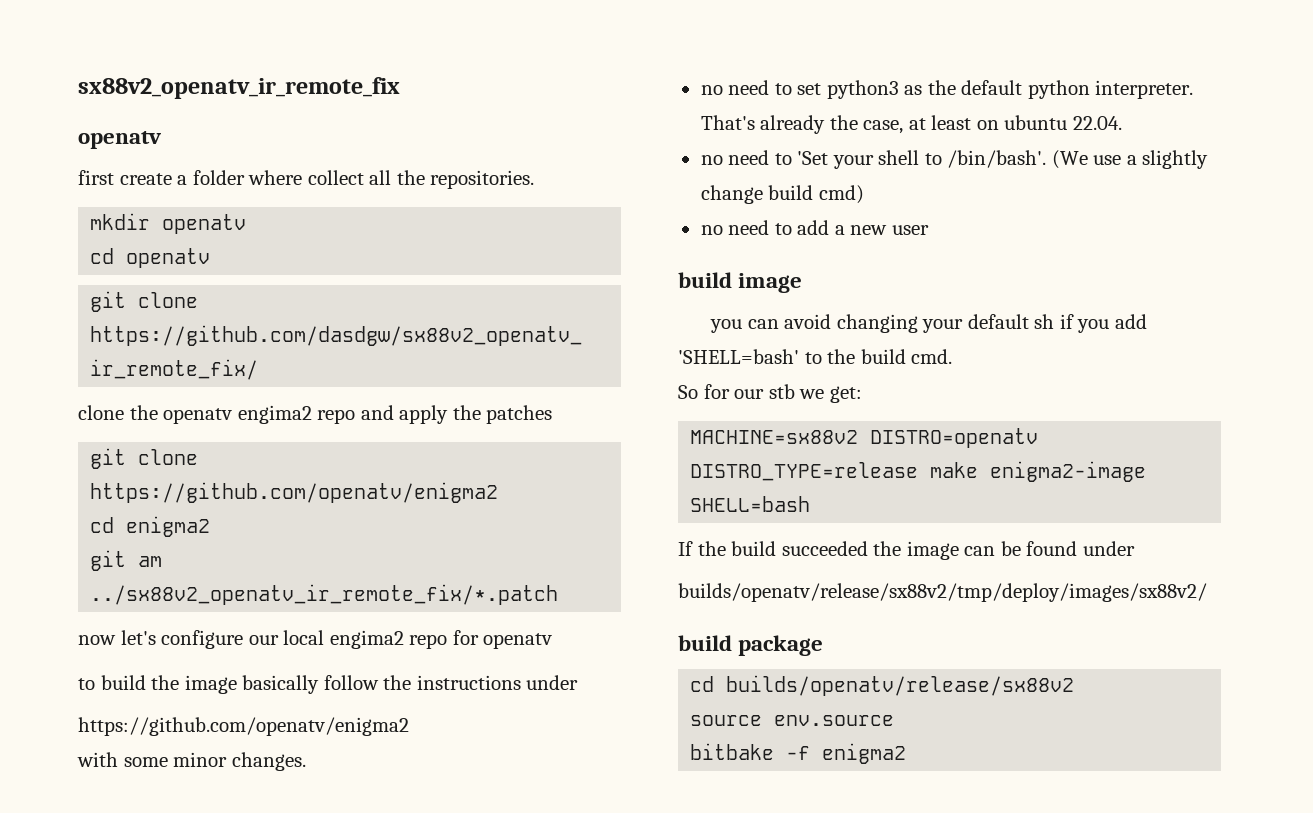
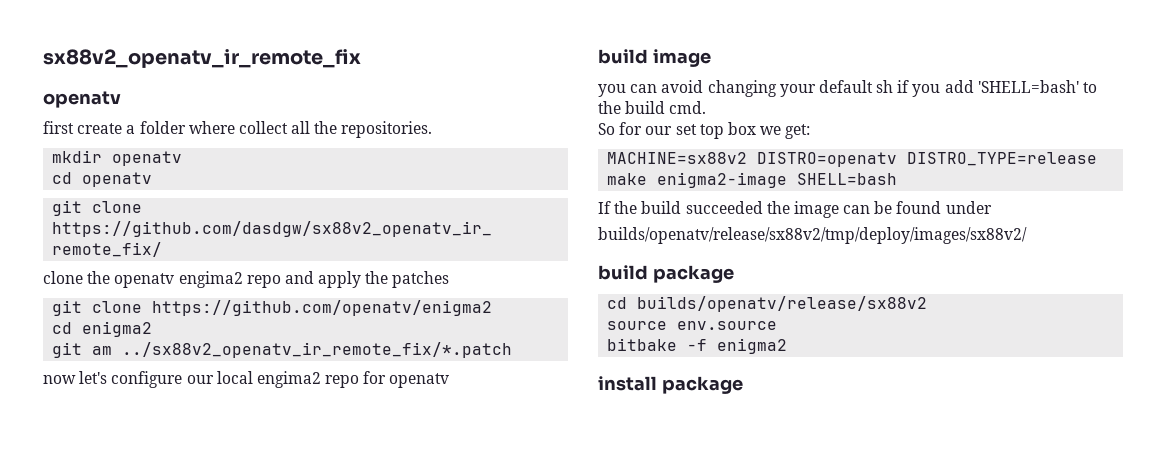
[78,675,579,694] [78,717,409,736] [77,752,306,771] [700,80,1194,99] [700,115,1122,134] [700,150,1209,169] [700,185,864,204] [700,220,929,235] // to build the image basically follow the instructions under // https://github.com/openatv/enigma2 // with some minor changes. // no need to set python3 as the default python interpreter. That's already the case, at least on ubuntu 22.04. // no need to 'Set your shell to /bin/bash'. (We use a slightly change build cmd) // no need to add a new user -> (450, 380) none
[768,384,795,399] stb -> [675,122,756,139] set top box
(907, 753) none -> [598,376,743,394] // install package

